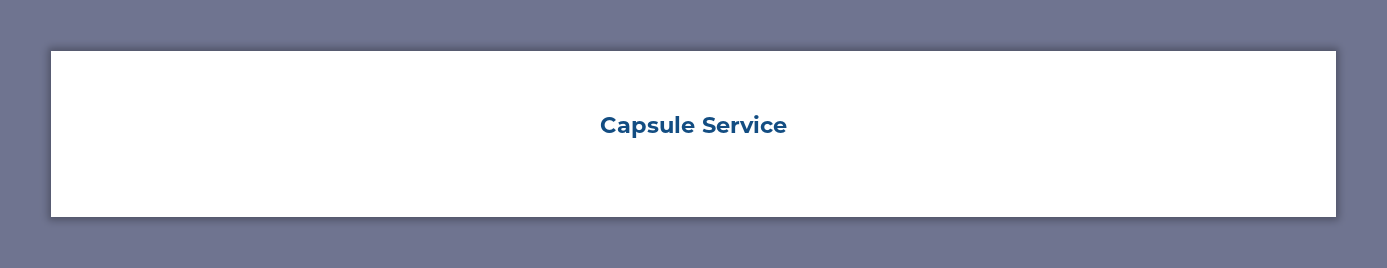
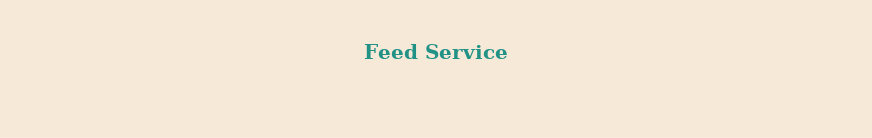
[600,116,696,138] Capsule -> [364,44,419,59] Feed

